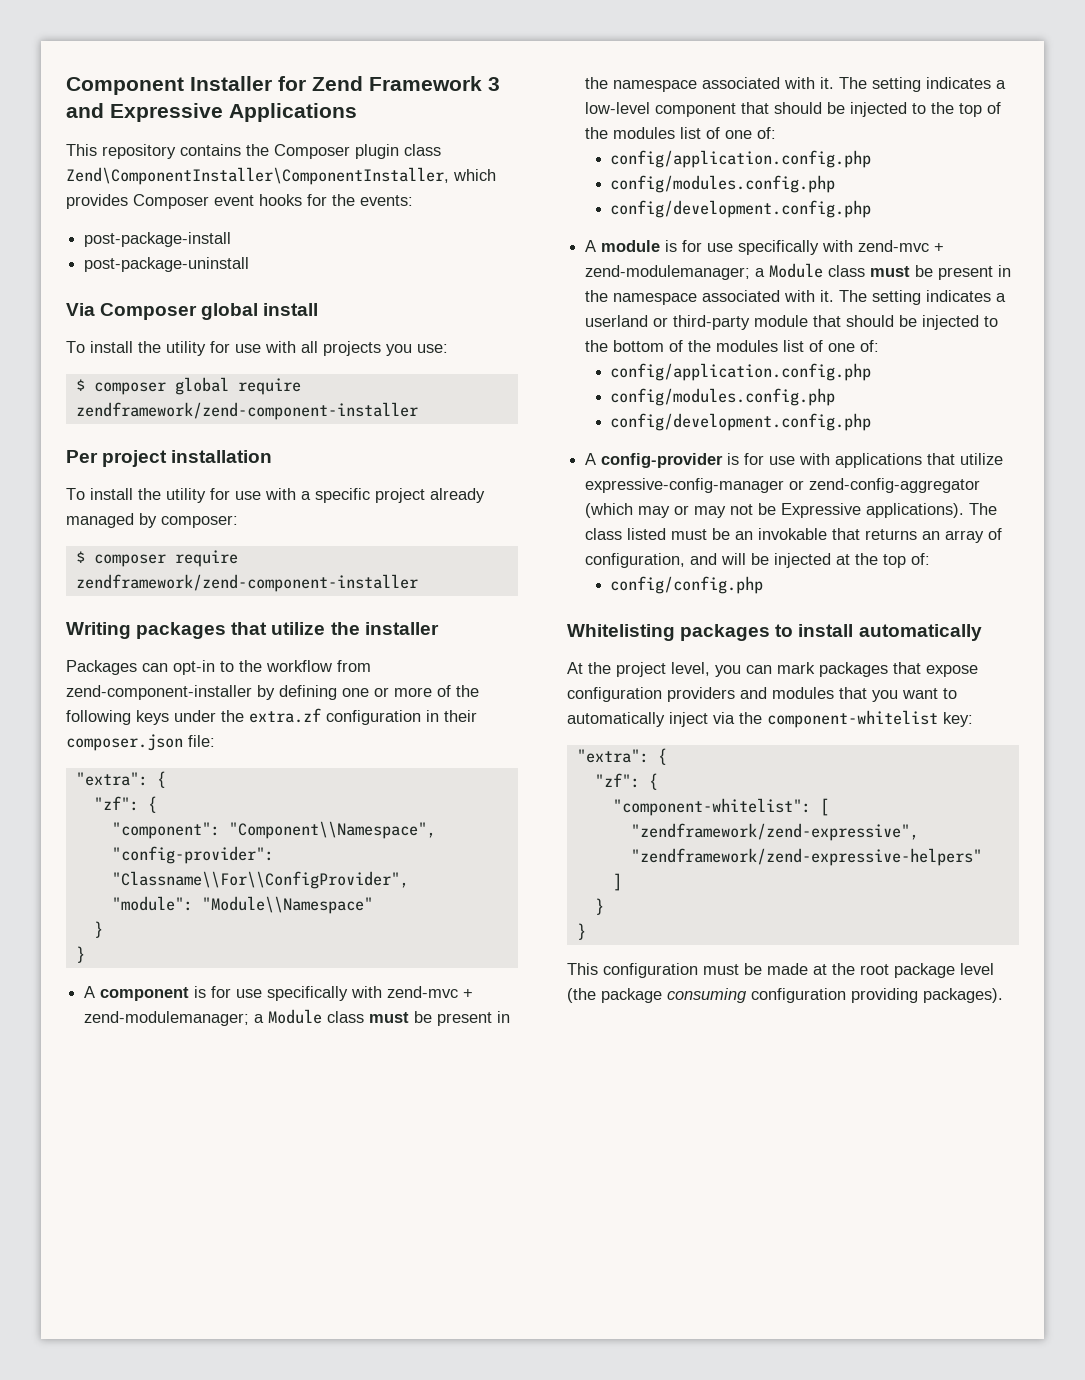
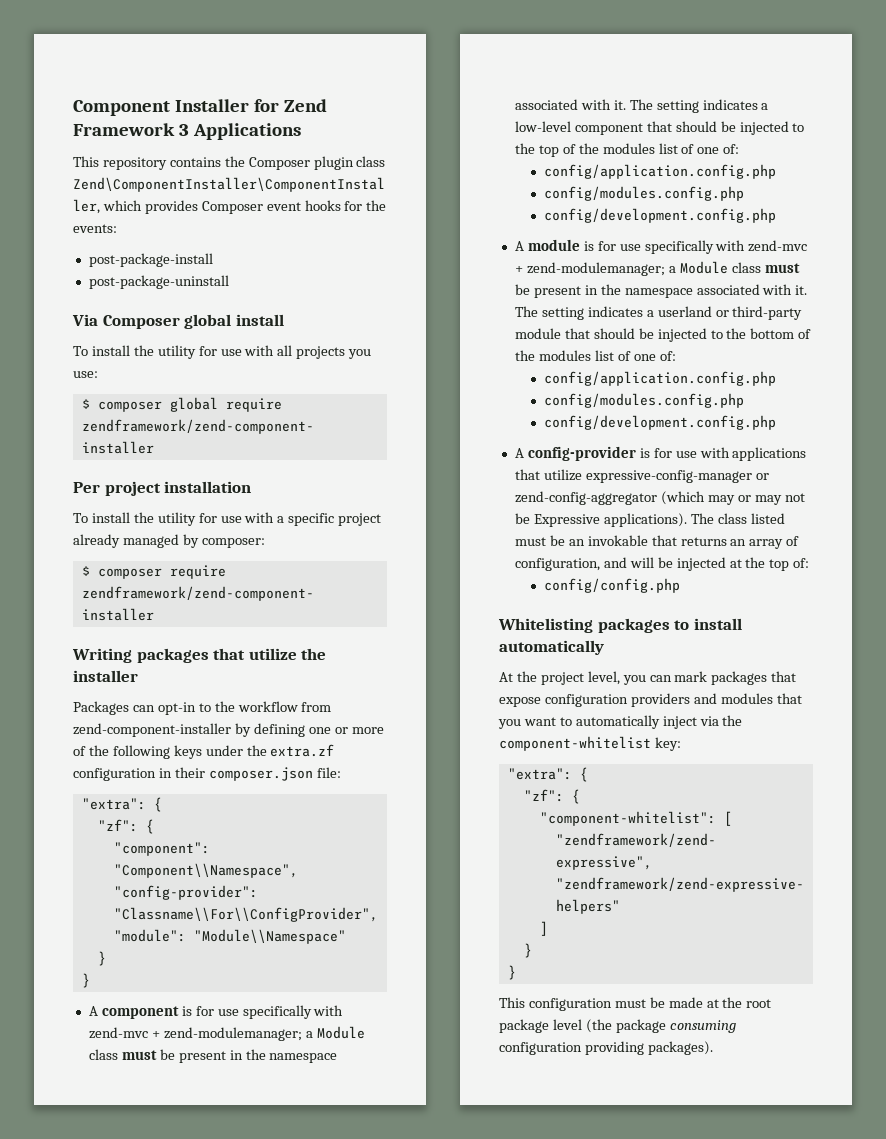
[66,103,223,122] and Expressive -> (189, 130) none

